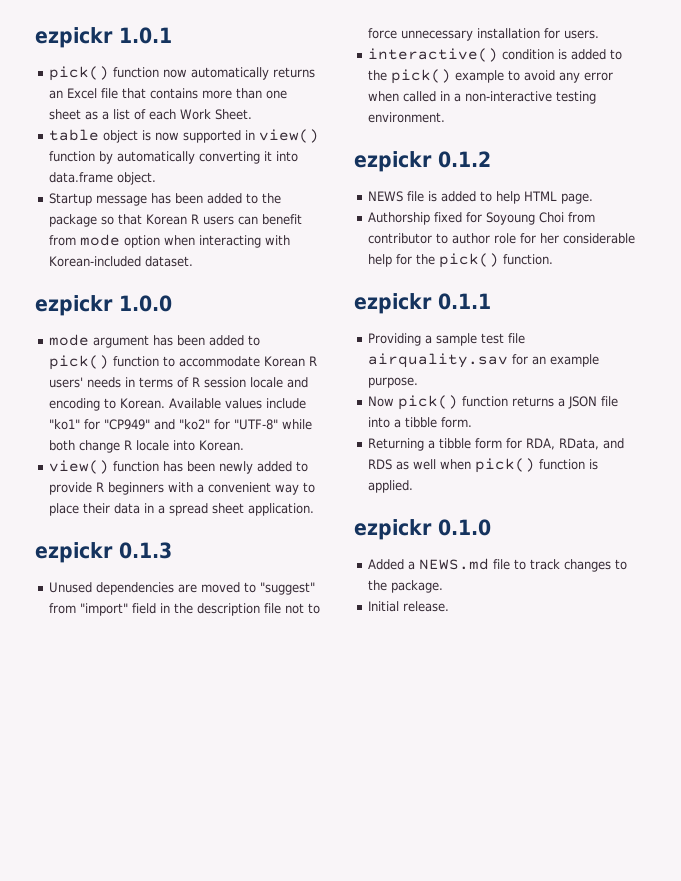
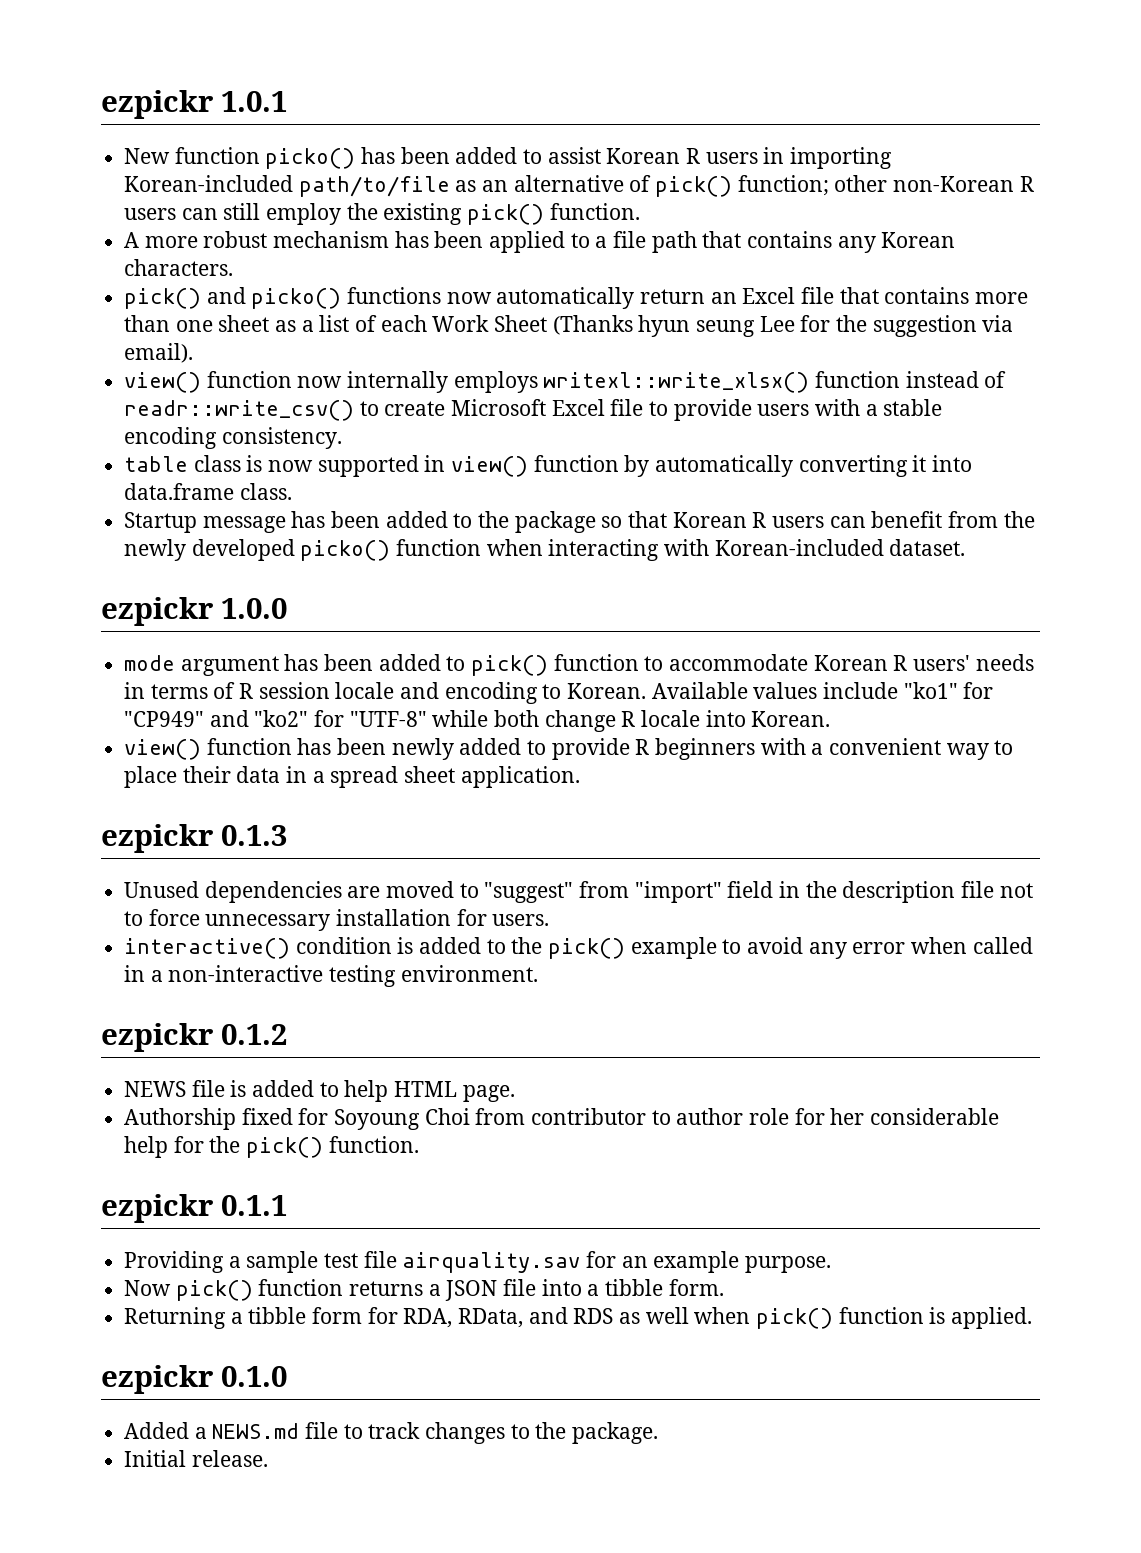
[49,66,160,81] pick() function -> [124,147,893,169] [124,175,1034,197] [124,203,640,225] [124,231,956,253] [124,259,234,276] [124,287,442,309] New function picko() has been added to assist Korean R users in importing Korean-included path/to/file as an alternative of pick() function; other non-Korean R users can still employ the existing pick() function. // A more robust mechanism has been applied to a file path that contains any Korean characters. // pick() and picko() functions
[273,67,316,78] returns -> [640,289,706,304] return
[215,109,253,120] Sheet. -> [494,315,1014,337] [124,343,194,363] [124,371,1007,393] [124,399,943,421] [124,427,342,449] Sheet (Thanks hyun seung Lee for the suggestion via email). // view() function now internally employs writexl::write_xlsx() function instead of readr::write_csv() to create Microsoft Excel file to provide users with a stable encoding consistency.
[103,130,139,143] object -> [193,455,241,472] class
[117,172,157,185] object. -> [239,483,292,500] class.
[80,234,161,248] mode option -> [1003,511,1035,528] [124,539,482,561] the newly developed picko() function

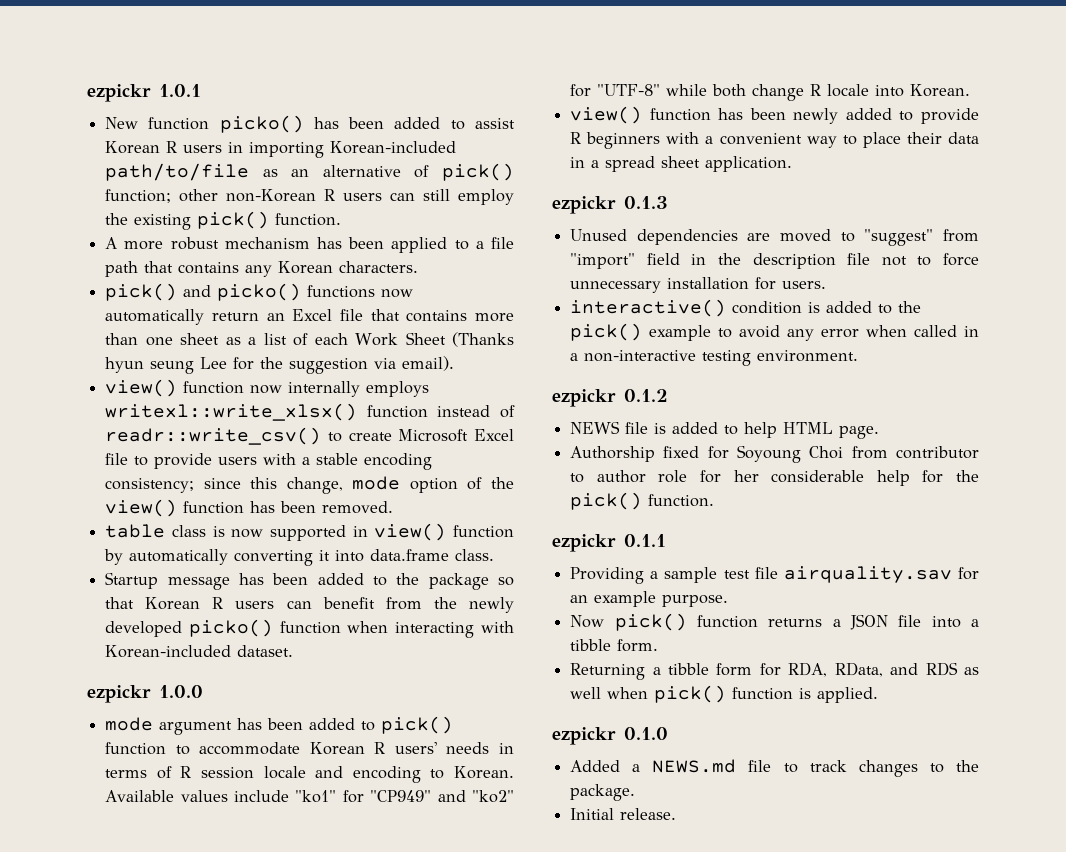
[221,427,342,449] consistency. -> [105,476,514,494] [105,499,394,517] consistency; since this change, mode option of the view() function has been removed.

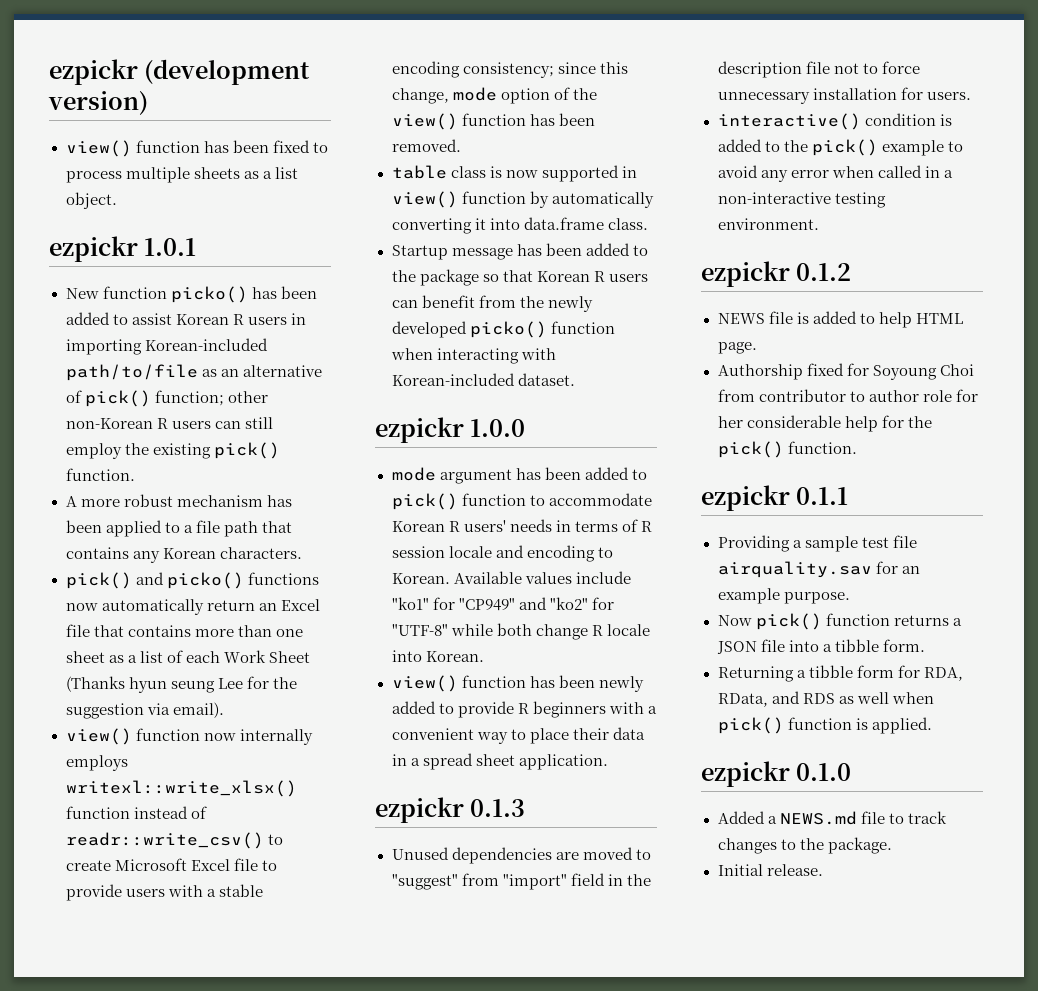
[87,84,151,102] ezpickr -> [49,59,311,85] [48,90,148,115] [65,140,328,157] [65,167,298,183] [65,192,117,209] [49,236,138,262] ezpickr (development version) // view() function has been fixed to process multiple sheets as a list object. // ezpickr

